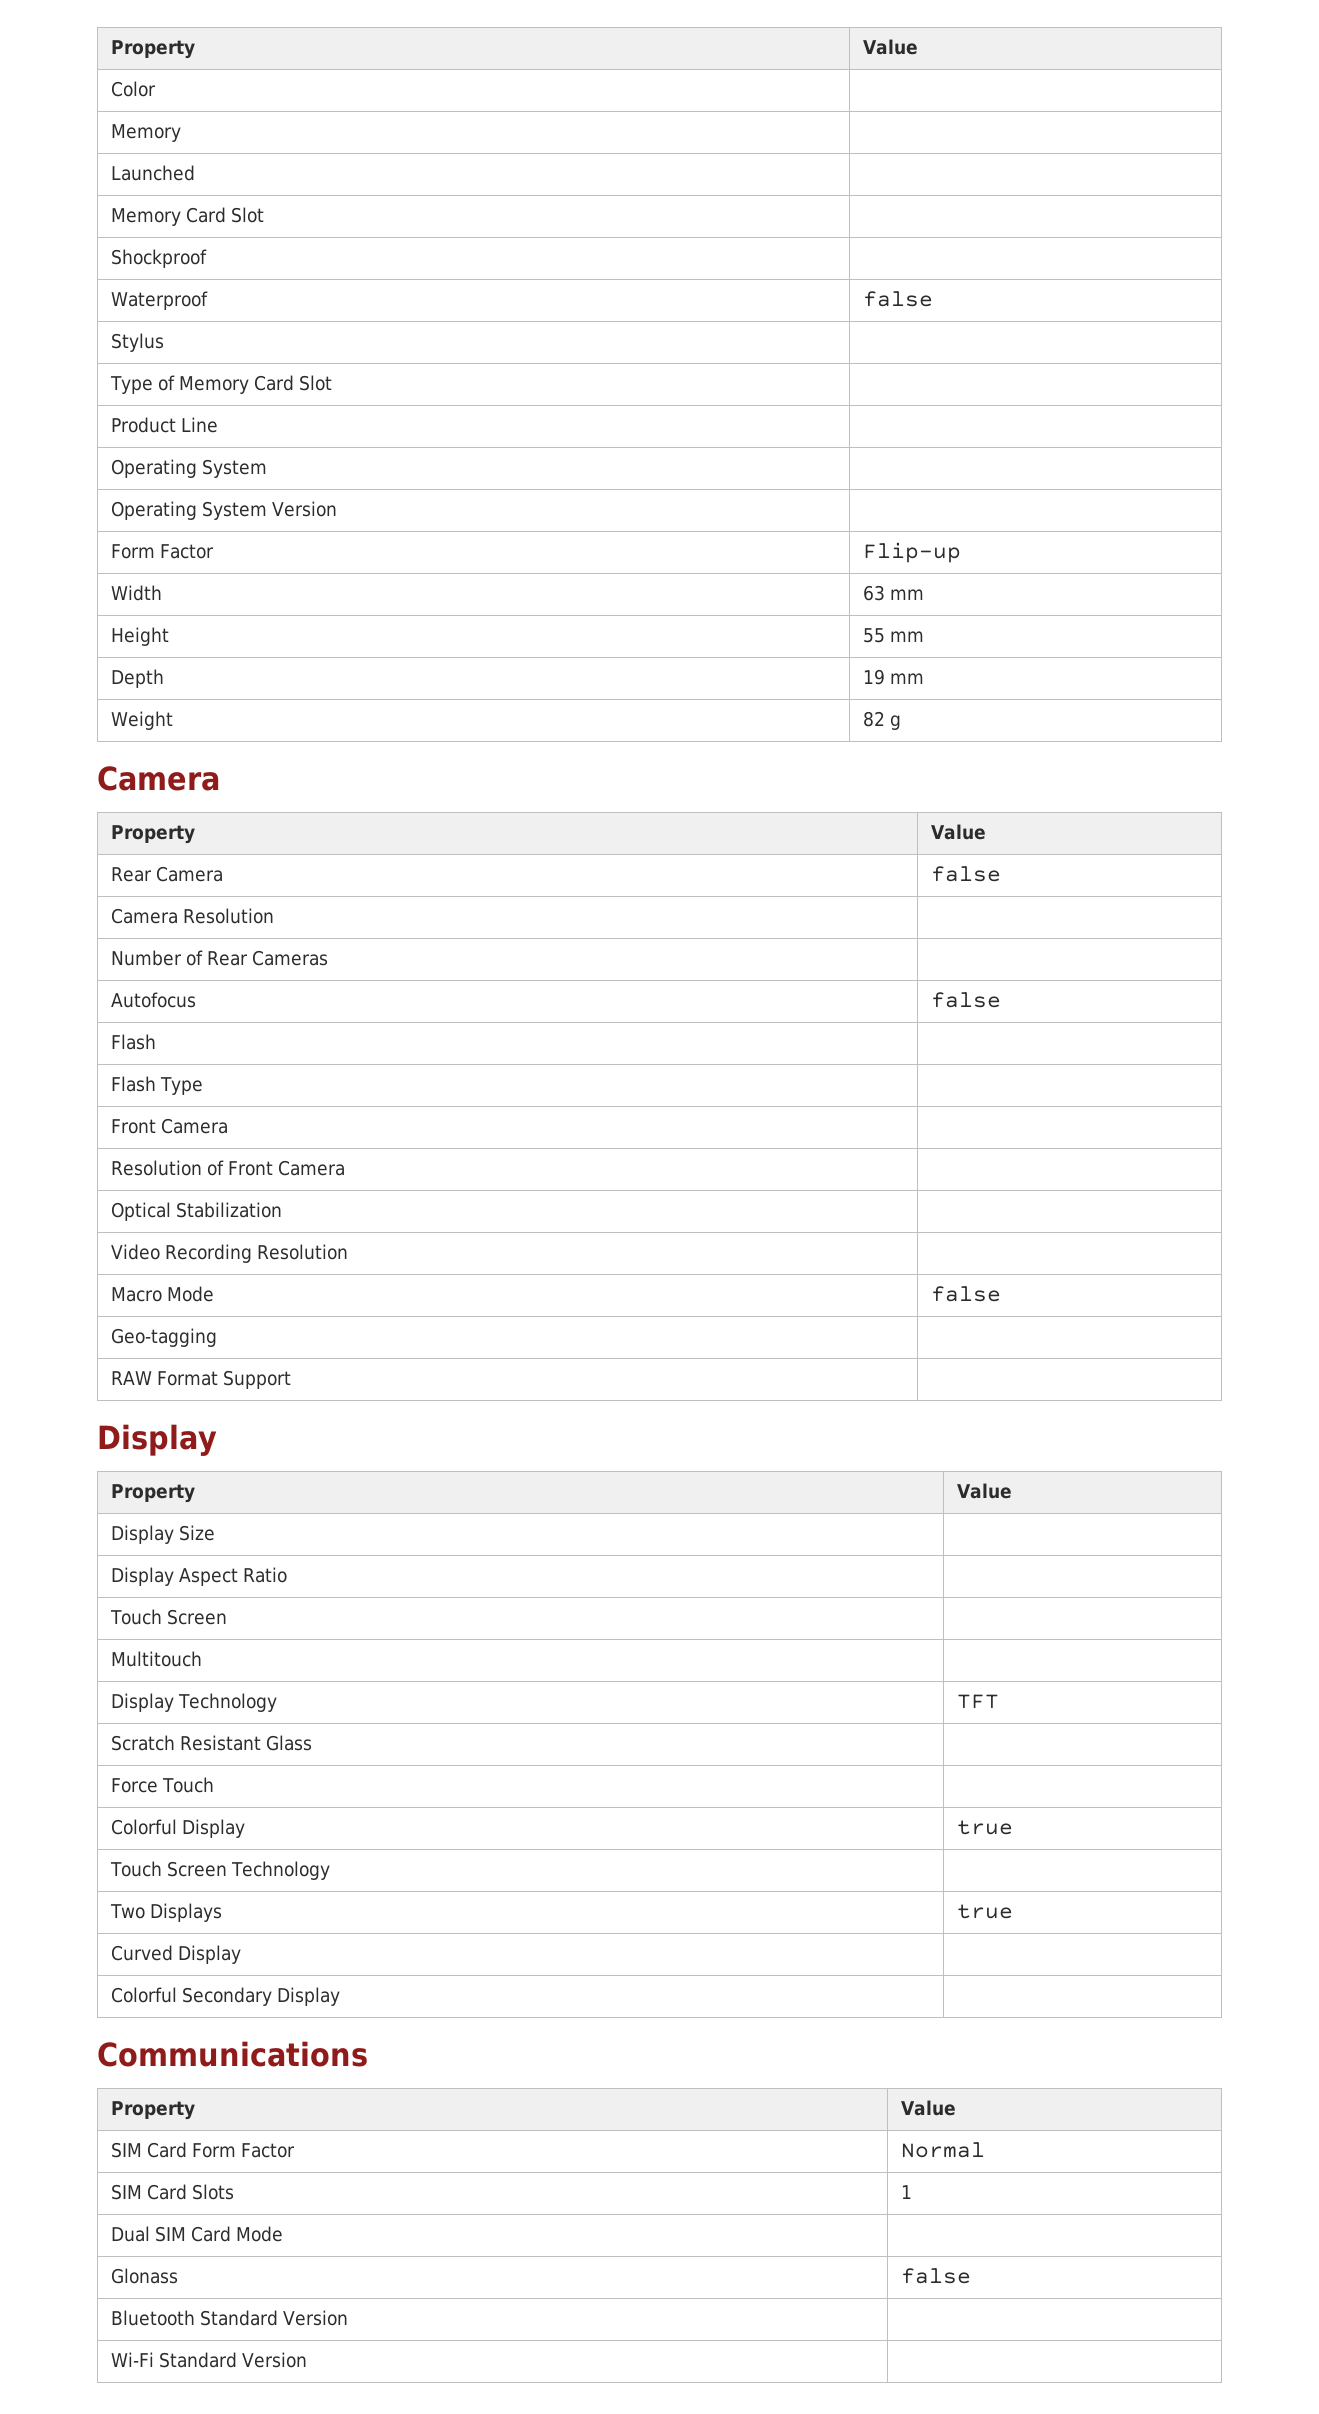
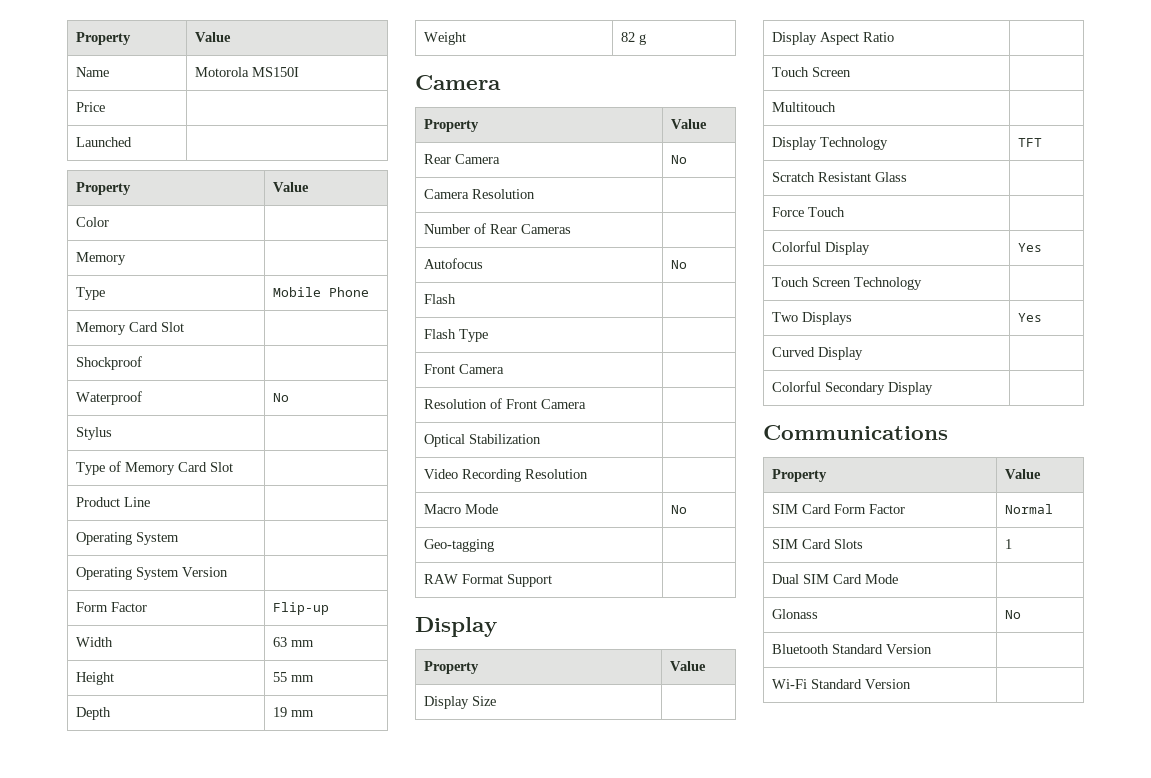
[111,40,196,59] [863,39,919,55] Property | Value -> [75,32,131,45] [194,32,231,42] [75,67,109,77] [194,67,299,77] [75,102,105,112] [75,137,132,147] [75,182,131,195] [272,182,309,192] Property | Value // Name | Motorola MS150I // Price | // Launched | // Property | Value
[111,165,196,181] Launched | -> [75,287,105,300] [272,287,369,297] Type | Mobile Phone
[863,291,934,307] false -> [272,393,289,402] No
[931,866,1002,882] false -> [670,155,687,164] No
[931,992,1002,1008] false -> [670,260,687,269] No
[931,1286,1002,1302] false -> [670,505,687,514] No
[957,1820,1014,1835] true -> [1017,243,1042,252] Yes
[957,1904,1014,1919] true -> [1017,313,1042,322] Yes
[901,2268,972,2284] false -> [1004,610,1021,619] No

